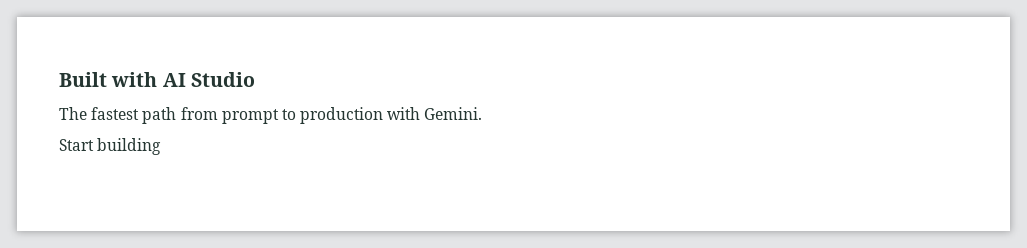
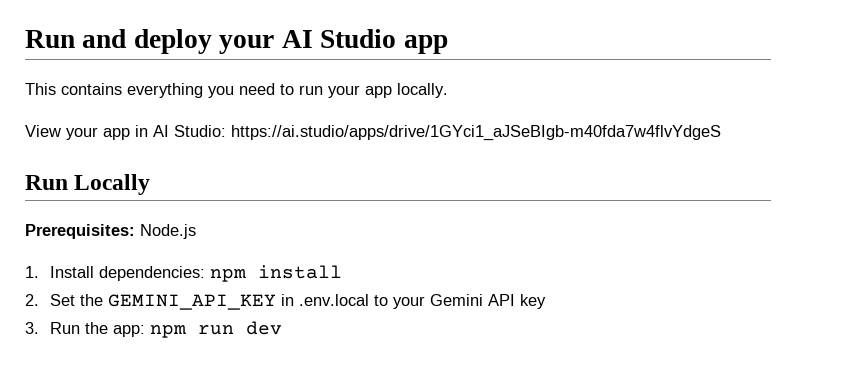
[59,72,255,87] [59,107,483,124] [59,138,162,155] Built with AI Studio // The fastest path from prompt to production with Gemini. // Start building -> [25,29,448,54] [25,83,448,98] [25,125,721,141] [25,174,151,195] [25,224,196,239] [25,265,343,282] [25,294,547,310] [25,321,283,338] Run and deploy your AI Studio app // This contains everything you need to run your app locally. // View your app in AI Studio: https://ai.studio/apps/drive/1GYci1_aJSeBIgb-m40fda7w4flvYdgeS // Run Locally // Prerequisites: Node.js // 1. Install dependencies: npm install // 2. Set the GEMINI_API_KEY in .env.local to your Gemini API key // 3. Run the app: npm run dev

